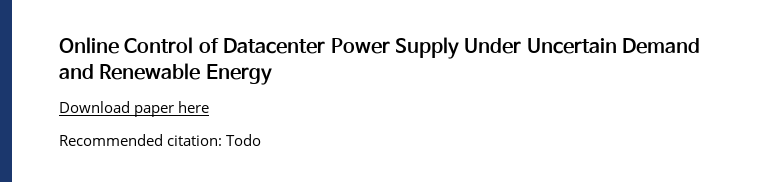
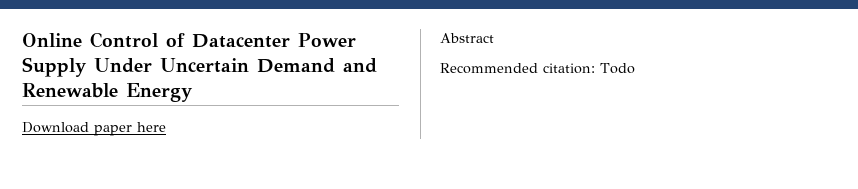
(210, 107) none -> [440,33,494,43] // Abstract

